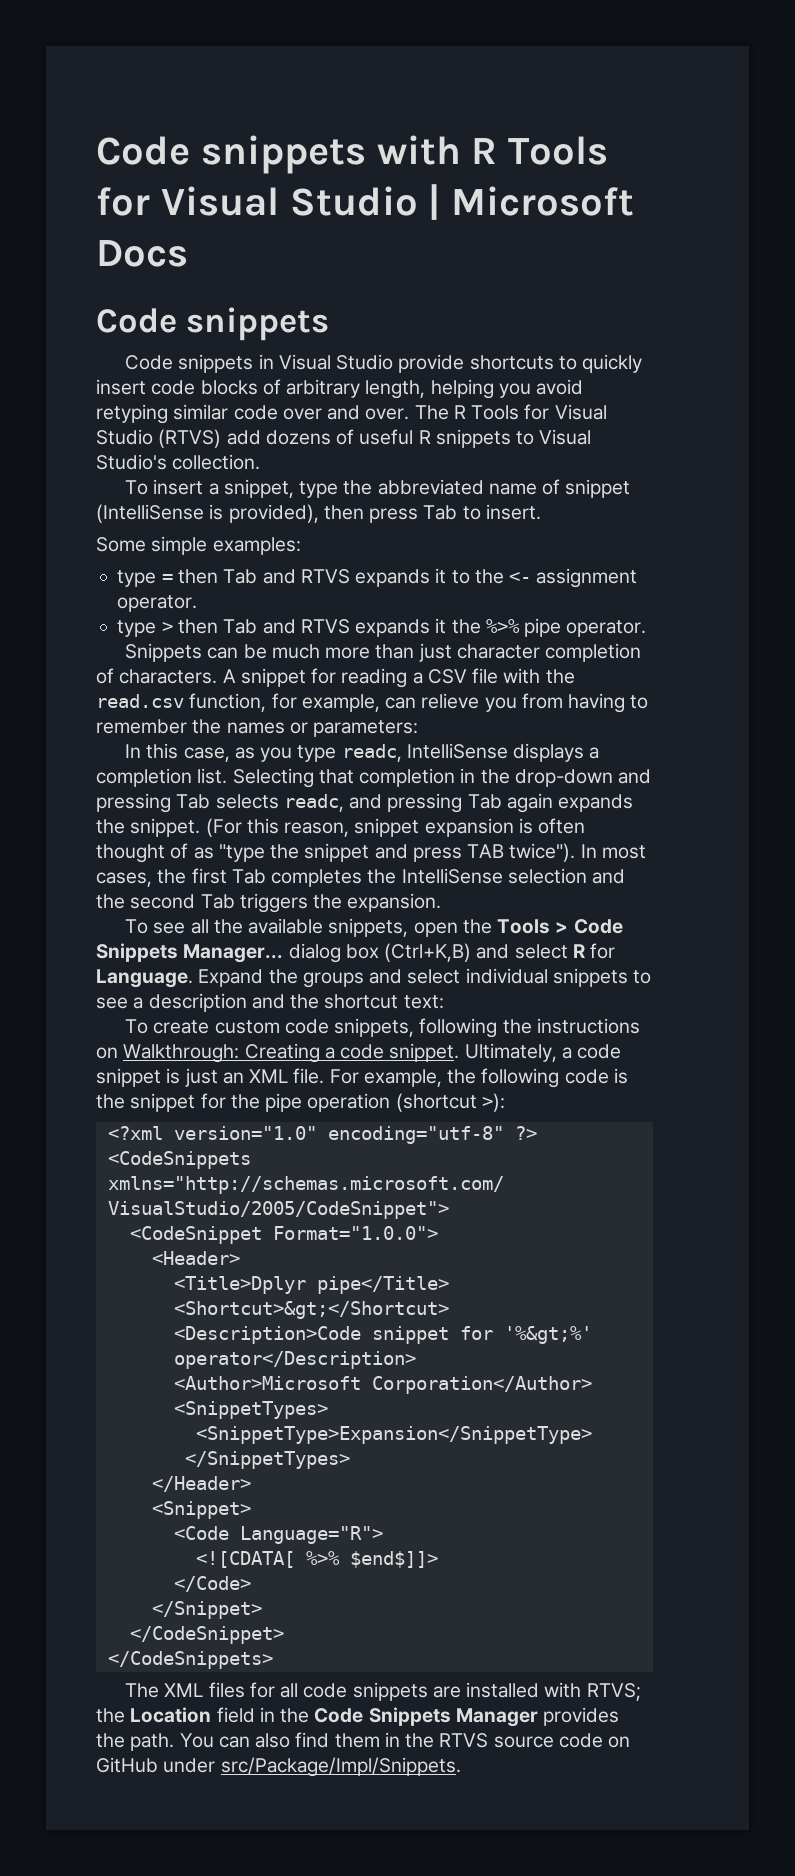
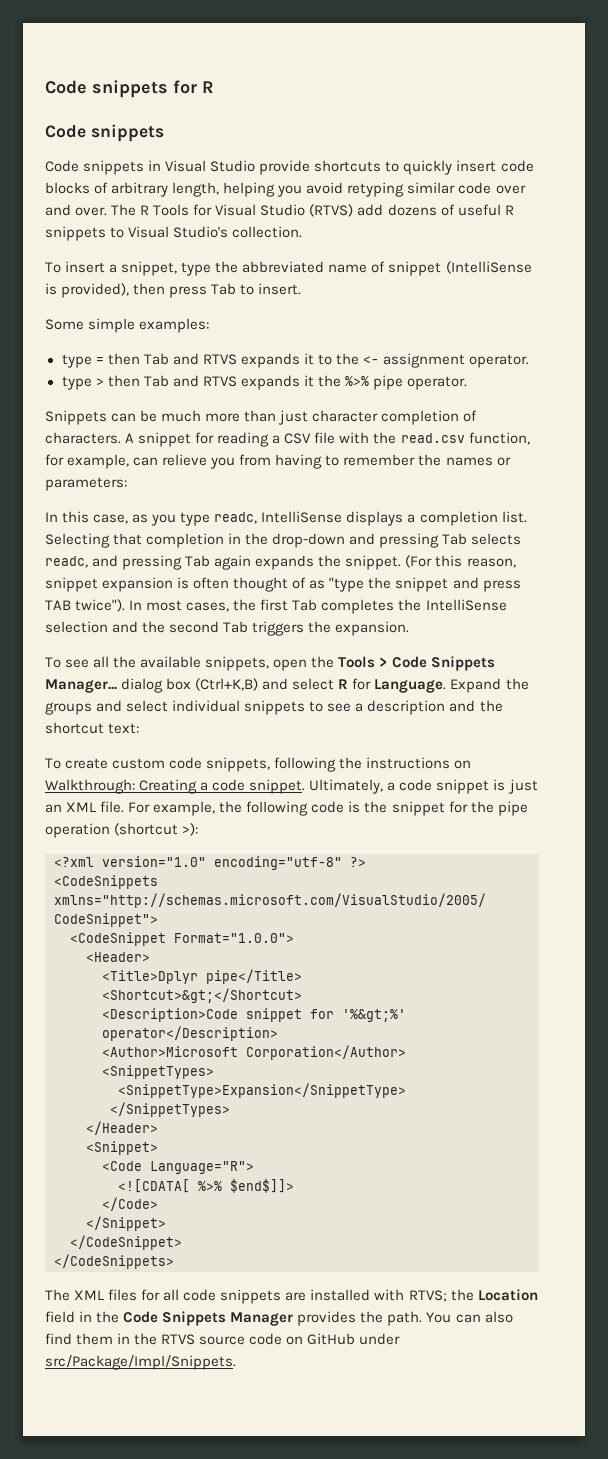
[96,135,609,174] [96,184,635,220] [96,240,188,267] Code snippets with R Tools for Visual Studio | Microsoft Docs -> [45,80,214,98] Code snippets for R

